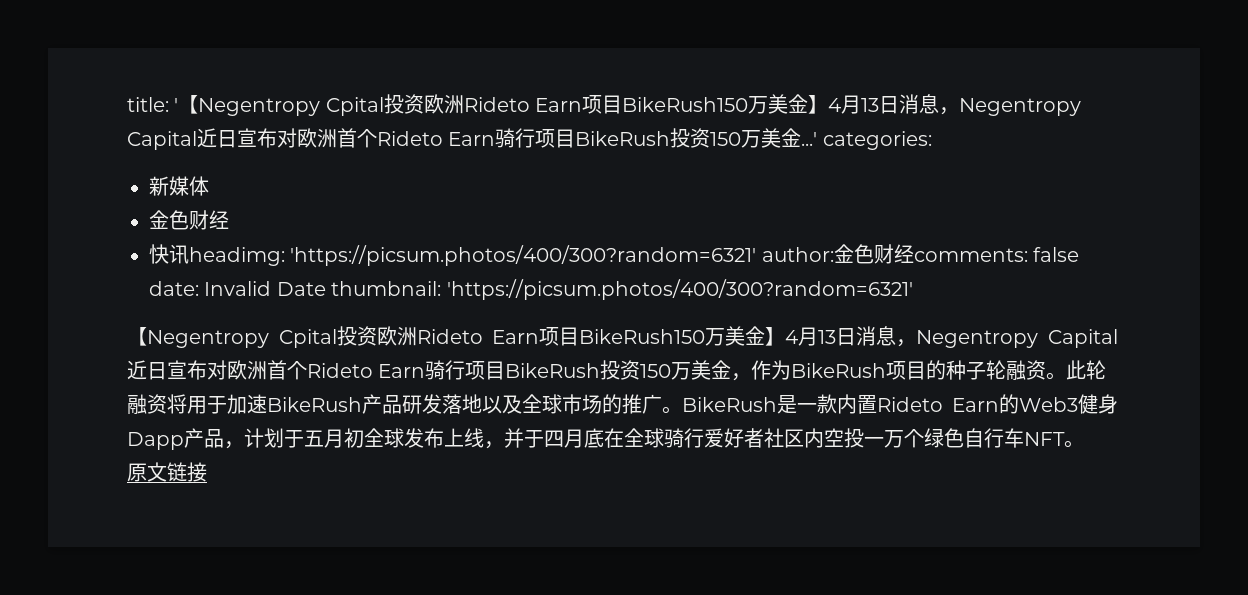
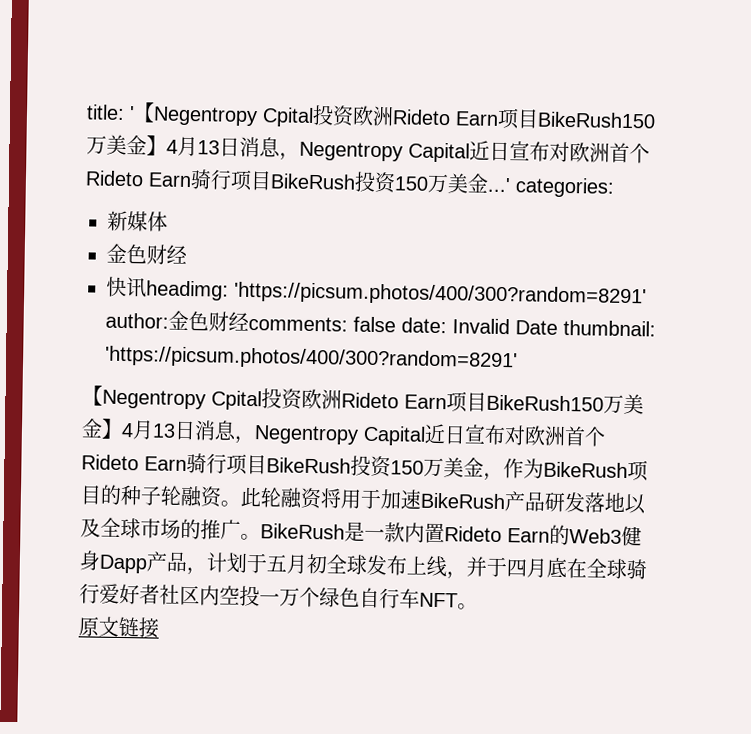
[290,245,757,266] 'https://picsum.photos/400/300?random=6321' -> [234,281,647,308] 'https://picsum.photos/400/300?random=8291'
[446,279,913,300] 'https://picsum.photos/400/300?random=6321' -> [105,345,518,372] 'https://picsum.photos/400/300?random=8291'

